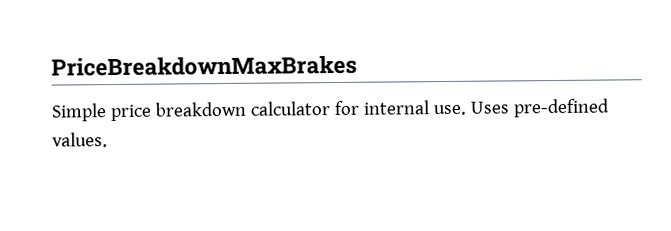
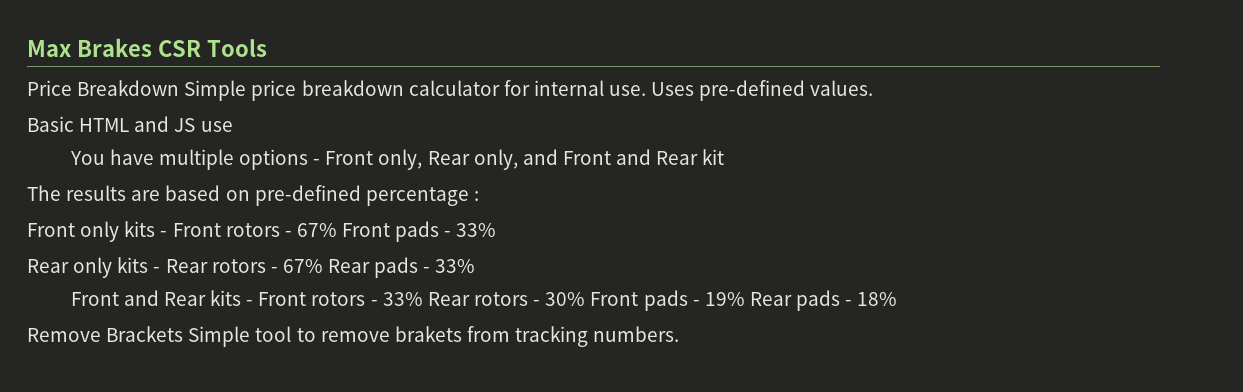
[51,54,357,77] PriceBreakdownMaxBrakes // -> [27,38,267,57] [27,80,180,96] Max Brakes CSR Tools // Price Breakdown
(108, 140) none -> [27,116,233,132] [69,149,725,170] [27,185,479,206] [27,221,497,242] [27,257,476,278] [70,290,898,311] [27,326,680,347] // Basic HTML and JS use // You have multiple options - Front only, Rear only, and Front and Rear kit // The results are based on pre-defined percentage : // Front only kits - Front rotors - 67% Front pads - 33% // Rear only kits - Rear rotors - 67% Rear pads - 33% // Front and Rear kits - Front rotors - 33% Rear rotors - 30% Front pads - 19% Rear pads - 18% // Remove Brackets Simple tool to remove brakets from tracking numbers.

